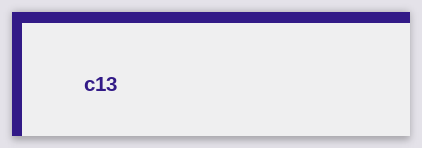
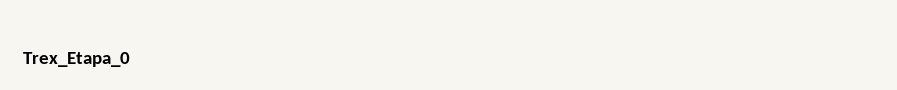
[84,77,117,91] c13 -> [23,52,130,67] Trex_Etapa_0

